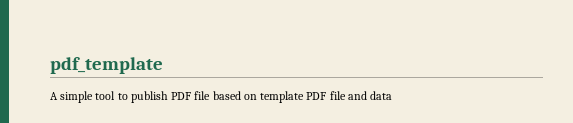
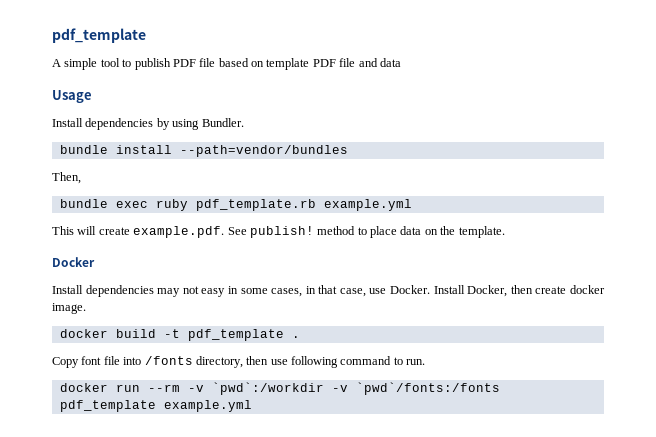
(393, 95) none -> [52,90,92,103] [52,118,244,130] [59,145,348,157] [52,172,81,184] [59,199,412,211] [52,226,505,238] [52,257,95,267] [52,285,605,297] [52,303,86,314] [59,329,300,341] [52,356,426,368] [59,382,500,395] [59,400,252,412] // Usage // Install dependencies by using Bundler. // bundle install --path=vendor/bundles // Then, // bundle exec ruby pdf_template.rb example.yml // This will create example.pdf. See publish! method to place data on the template. // Docker // Install dependencies may not easy in some cases, in that case, use Docker. Install Docker, then create docker image. // docker build -t pdf_template . // Copy font file into /fonts directory, then use following command to run. // docker run --rm -v `pwd`:/workdir -v `pwd`/fonts:/fonts pdf_template example.yml

